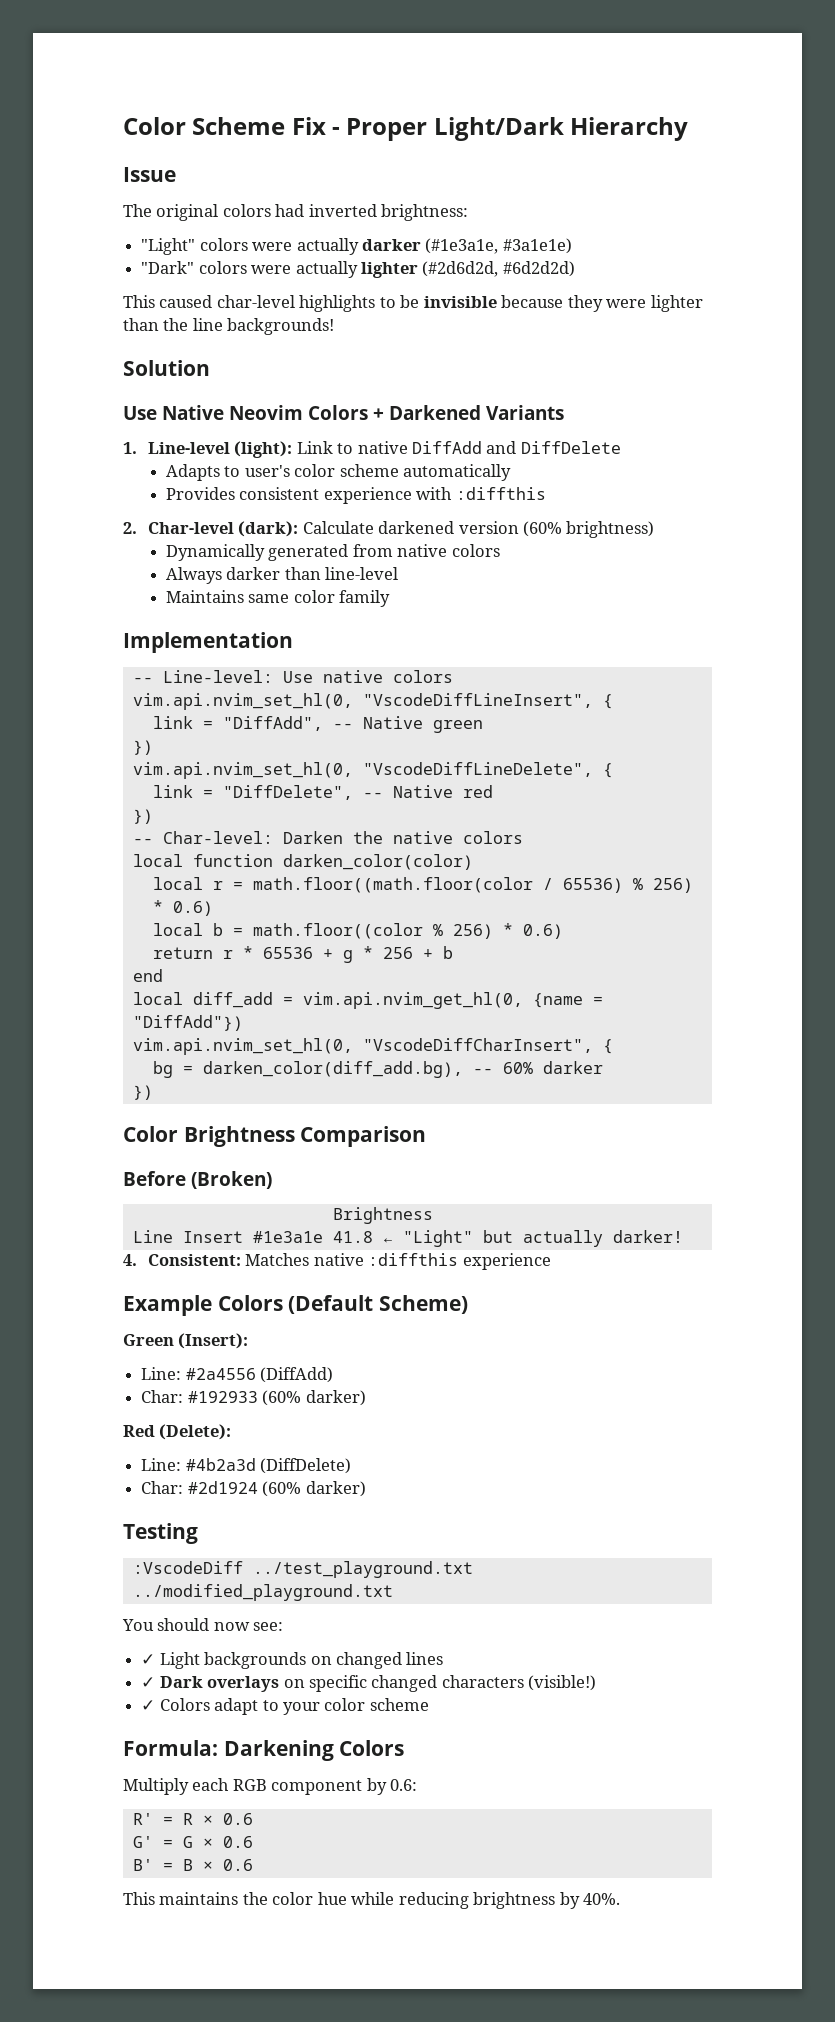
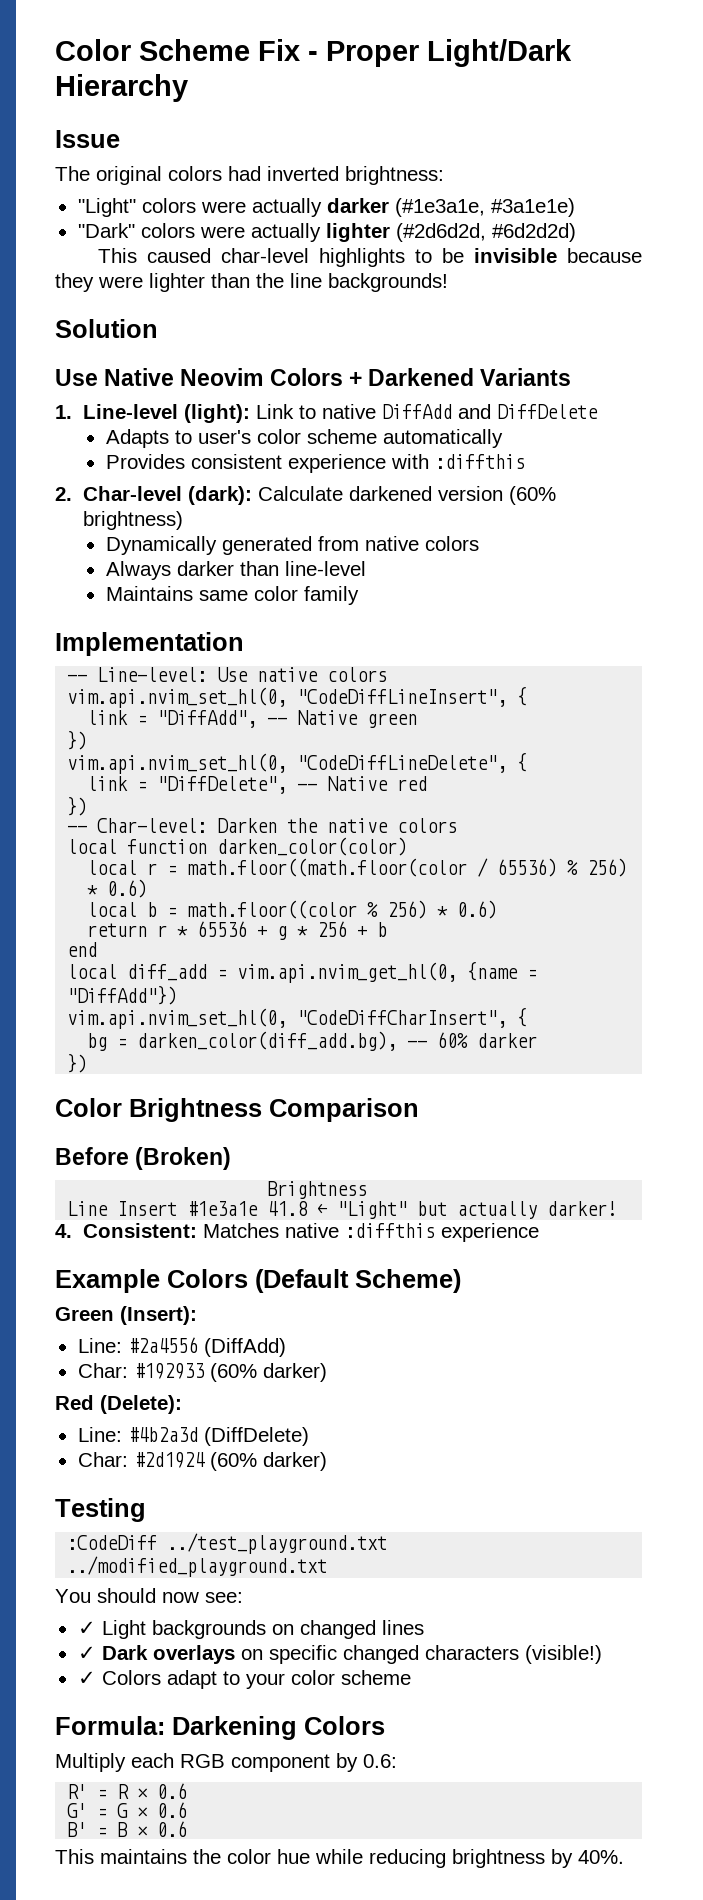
[362,693,593,708] "VscodeDiffLineInsert", -> [297,689,508,707] "CodeDiffLineInsert",
[362,762,593,777] "VscodeDiffLineDelete", -> [297,755,508,773] "CodeDiffLineDelete",
[362,1038,593,1053] "VscodeDiffCharInsert", -> [297,1010,508,1028] "CodeDiffCharInsert",
[132,1561,243,1574] :VscodeDiff -> [67,1535,158,1550] :CodeDiff

